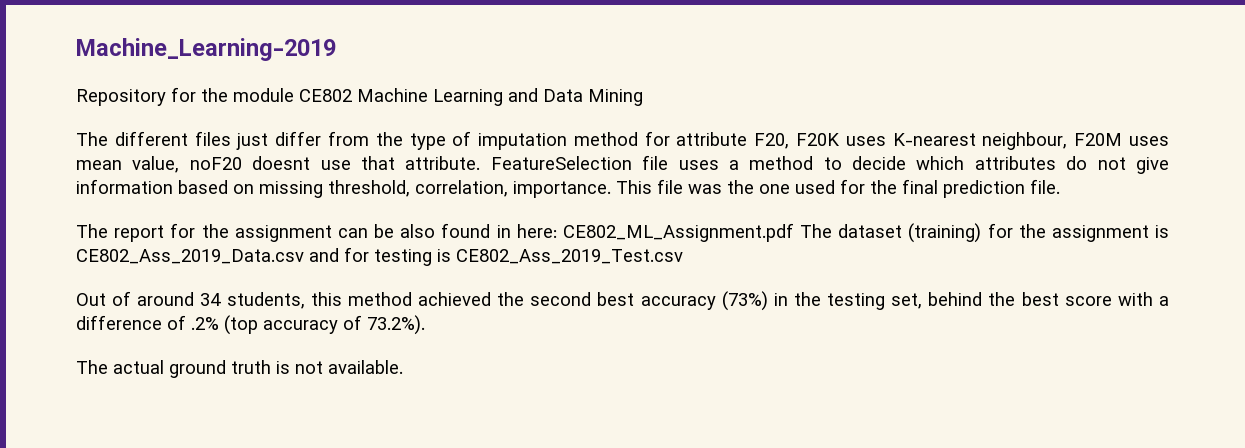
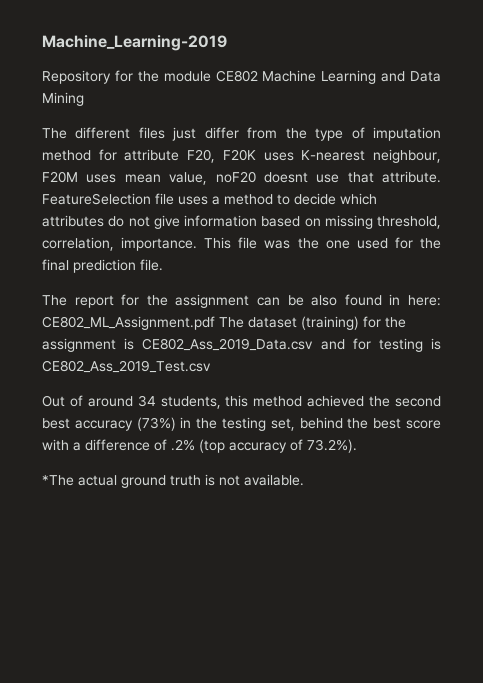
[76,360,108,374] The -> [42,475,74,486] *The

